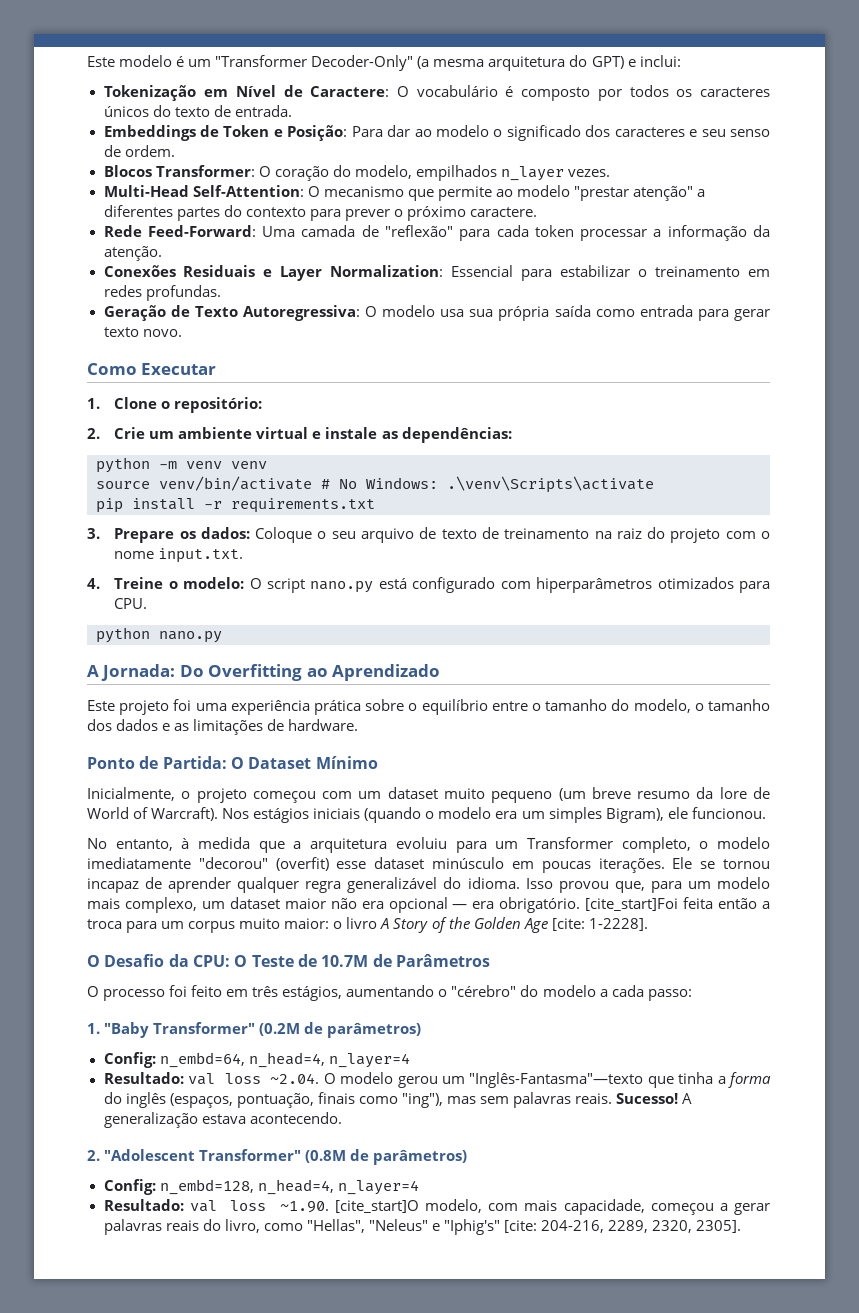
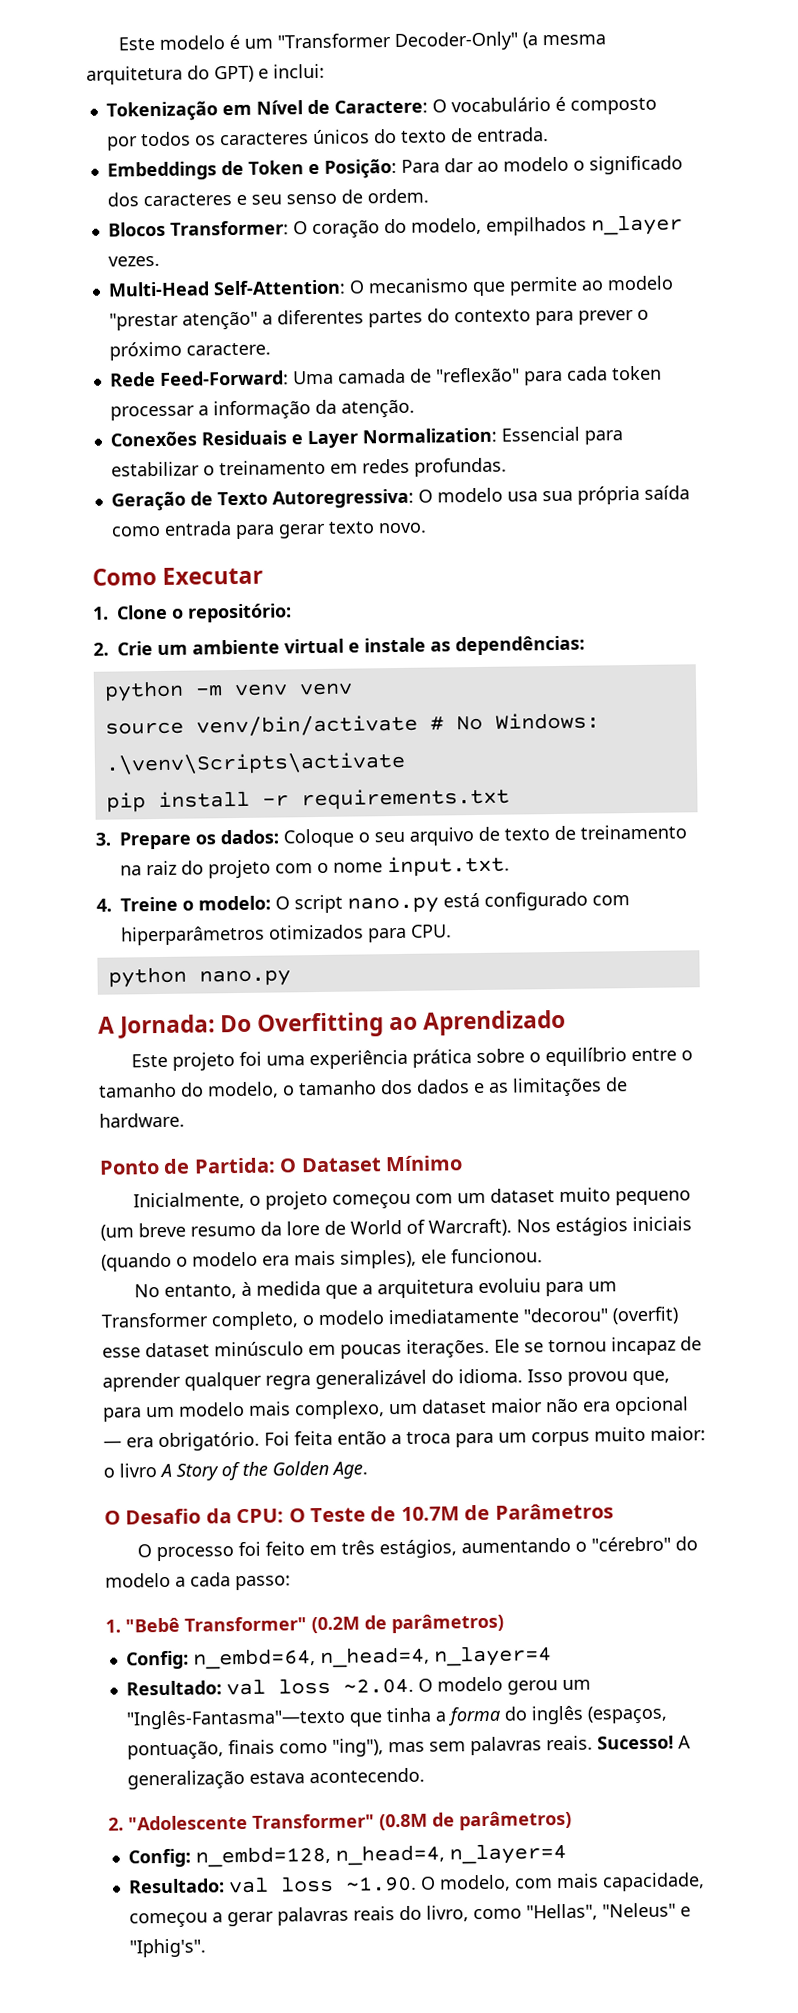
[521,807,664,823] um simples Bigram), -> [294,1249,417,1269] mais simples),
[585,898,679,911] [cite_start]Foi -> [264,1431,290,1446] Foi
[523,918,648,933] Age [cite: 1-2228]. -> [331,1461,368,1479] Age.
[104,1022,150,1038] "Baby -> [125,1617,180,1633] "Bebê
[104,1149,196,1161] "Adolescent -> [128,1814,248,1831] "Adolescente
[335,1200,420,1213] [cite_start]O -> [419,1876,436,1890] O
[443,1219,742,1235] "Iphig's" [cite: 204-216, 2289, 2320, 2305]. -> [128,1938,206,1958] "Iphig's".

